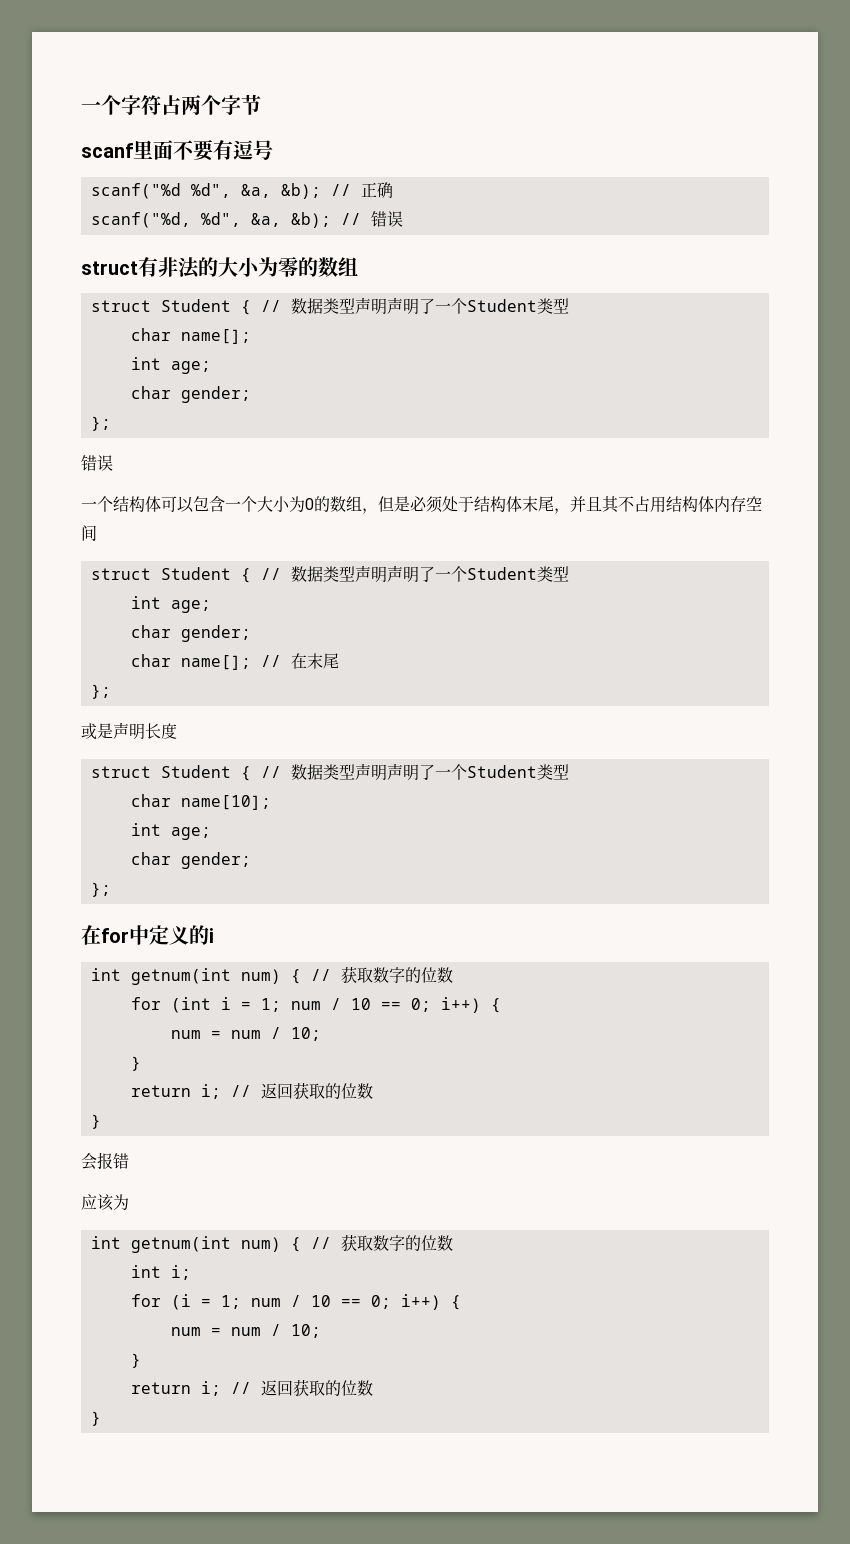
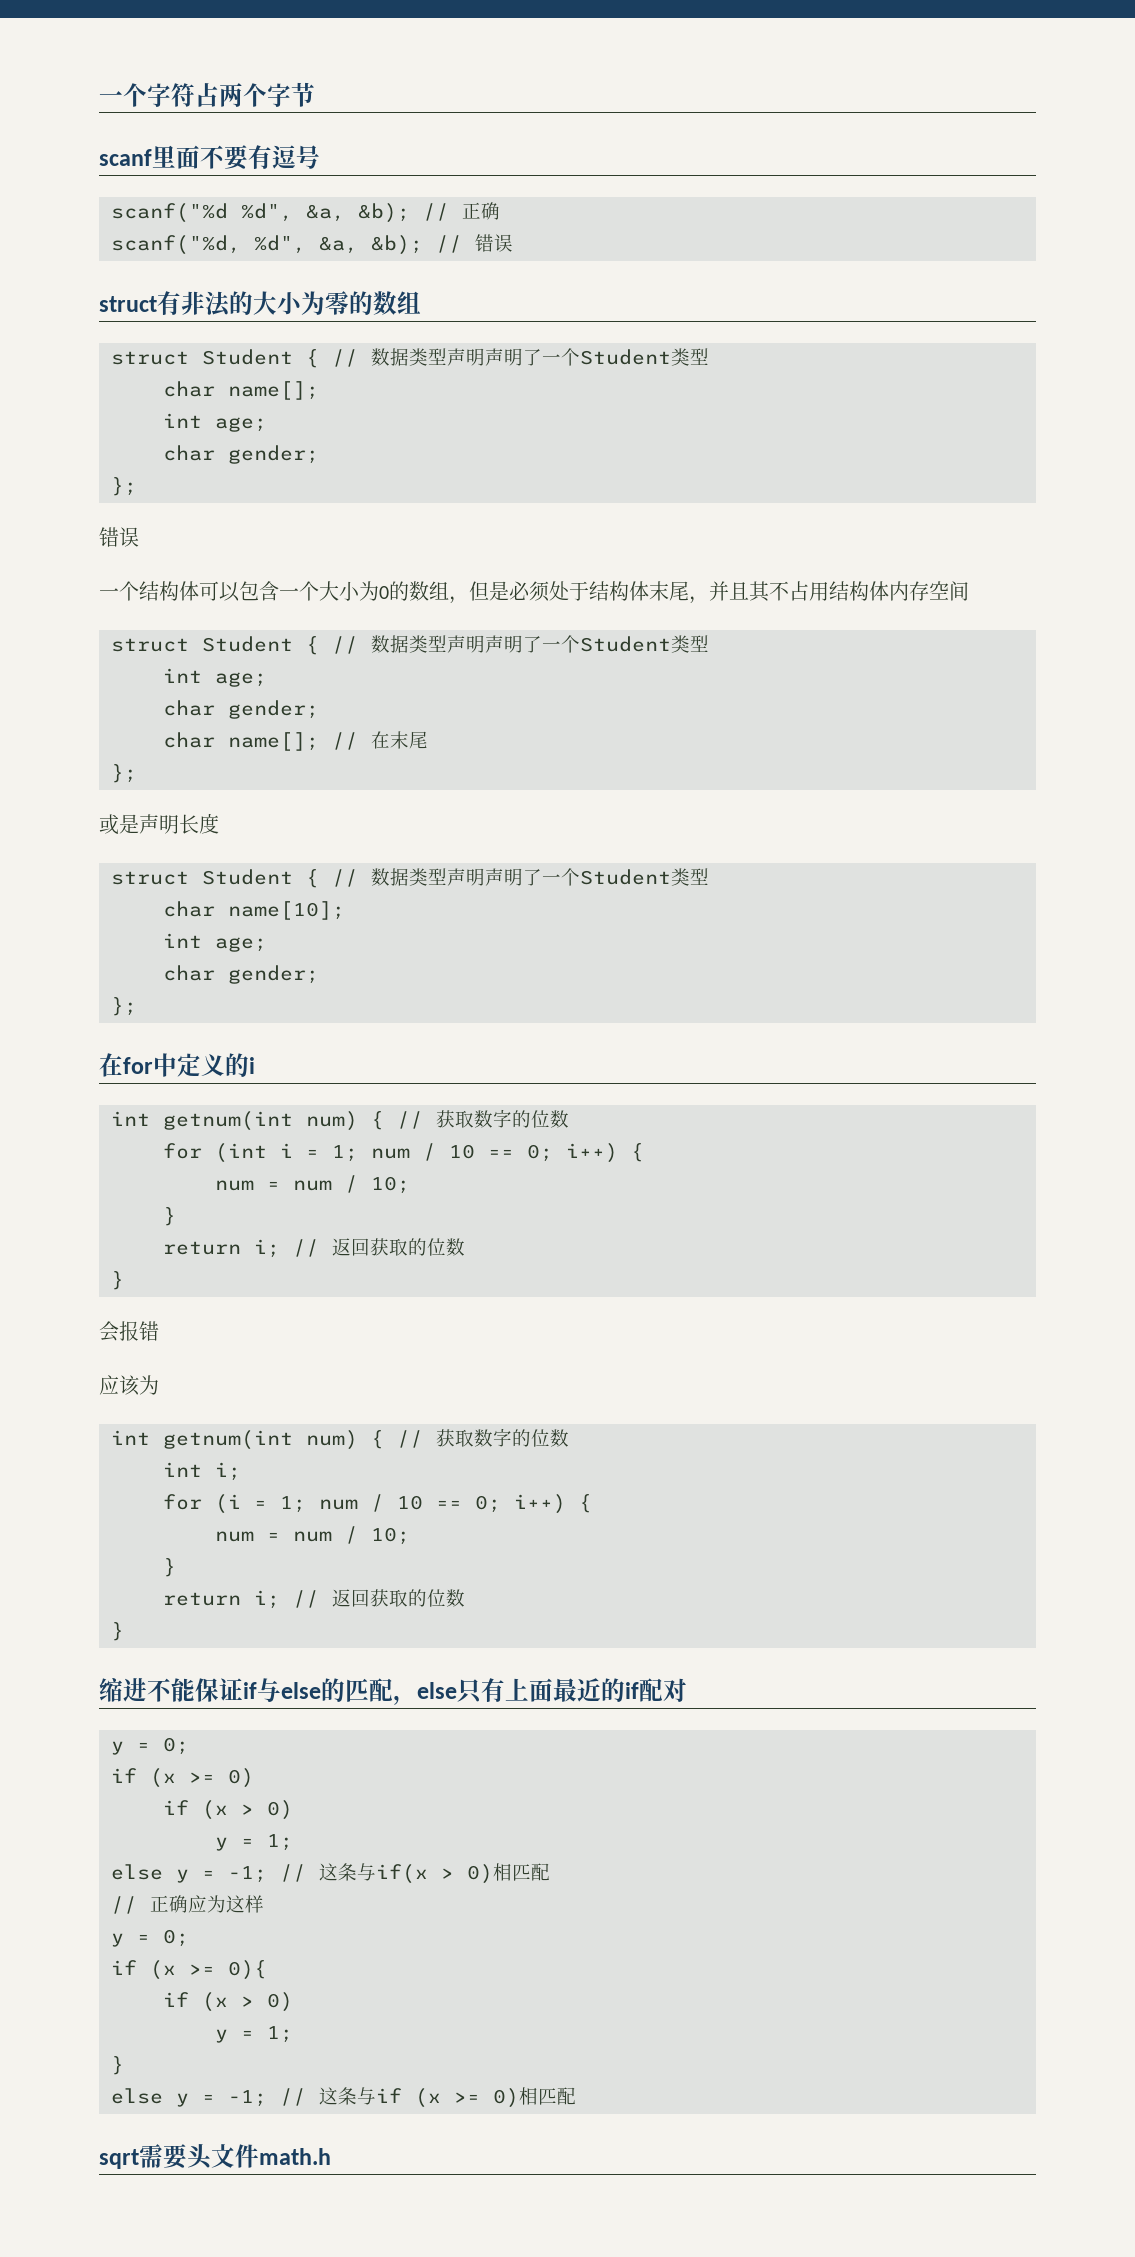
(101, 1418) none -> [99,1678,687,1705] [111,1737,189,1755] [111,1768,254,1788] [163,1800,293,1820] [215,1834,293,1851] [111,1863,550,1884] [111,1895,264,1914] [111,1929,189,1947] [111,1960,267,1980] [163,1992,293,2012] [215,2026,293,2043] [111,2056,124,2075] [111,2087,576,2108] [99,2144,331,2169] // 缩进不能保证if与else的匹配，else只有上面最近的if配对 // y = 0; // if (x >= 0) // if (x > 0) // y = 1; // else y = -1; // 这条与if(x > 0)相匹配 // // 正确应为这样 // y = 0; // if (x >= 0){ // if (x > 0) // y = 1; // } // else y = -1; // 这条与if (x >= 0)相匹配 // sqrt需要头文件math.h

